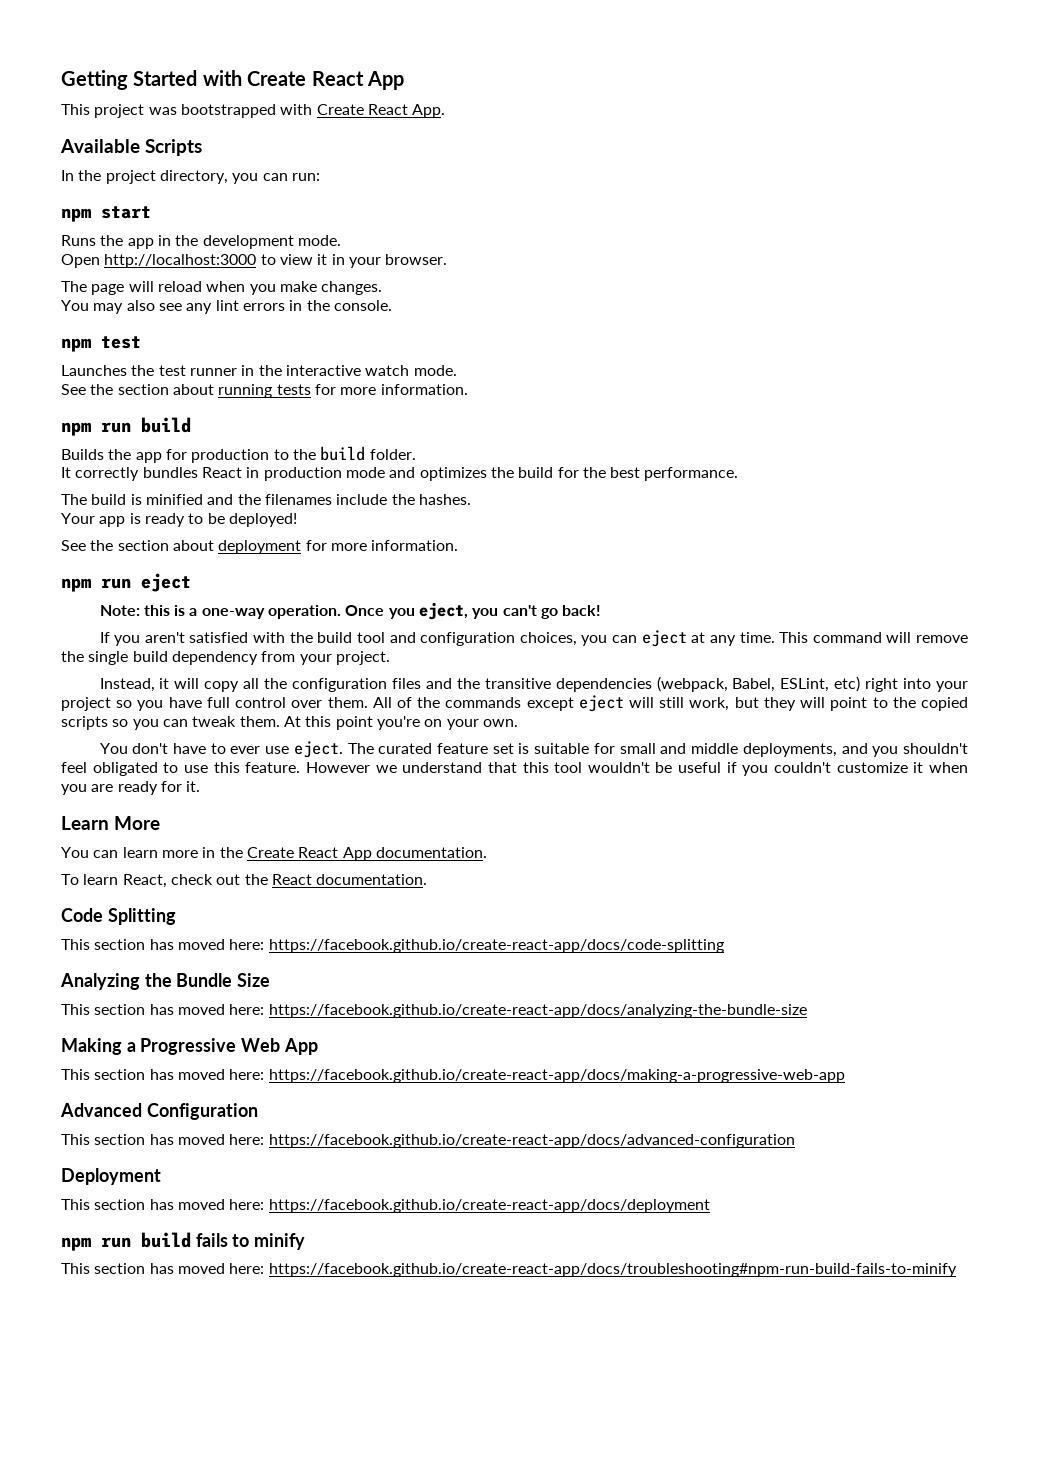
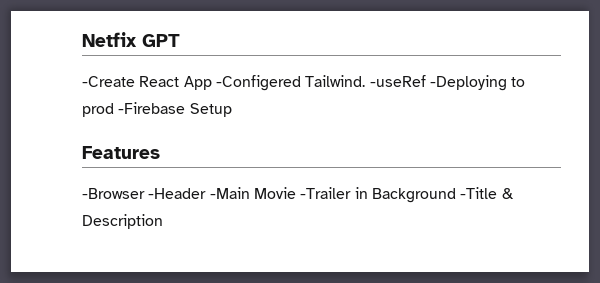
[61,70,404,90] [61,104,446,118] [60,139,202,156] [61,170,320,184] [61,206,151,222] [61,235,341,249] [61,254,448,268] [61,281,383,295] [61,300,392,314] [61,336,141,352] [61,365,457,376] [61,384,468,398] [61,417,191,436] [61,446,416,463] [61,467,739,481] [61,494,471,505] [61,513,297,527] [61,540,459,554] [61,573,191,592] [99,602,602,620] [99,630,969,647] [61,651,390,665] [99,676,968,692] [61,695,969,712] [61,716,518,730] [99,741,969,758] [61,762,968,776] [61,781,201,795] [61,816,160,830] [61,847,487,861] [61,874,428,888] [61,908,176,925] [61,939,724,953] [60,973,271,990] [61,1004,807,1018] [61,1038,318,1055] [61,1069,845,1083] [60,1103,258,1120] [61,1134,795,1148] [61,1168,161,1185] [61,1199,710,1213] [61,1232,306,1251] [61,1263,957,1277] Getting Started with Create React App // This project was bootstrapped with Create React App. // Available Scripts // In the project directory, you can run: // npm start // Runs the app in the development mode. // Open http://localhost:3000 to view it in your browser. // The page will reload when you make changes. // You may also see any lint errors in the console. // npm test // Launches the test runner in the interactive watch mode. // See the section about running tests for more information. // npm run build // Builds the app for production to the build folder. // It correctly bundles React in production mode and optimizes the build for the best performance. // The build is minified and the filenames include the hashes. // Your app is ready to be deployed! // See the section about deployment for more information. // npm run eject // Note: this is a one-way operation. Once you eject, you can't go back! // If you aren't satisfied with the build tool and configuration choices, you can eject at any time. This command will remove the single build dependency from your project. // Instead, it will copy all the configuration files and the transitive dependencies (webpack, Babel, ESLint, etc) right into your project so you have full control over them. All of the commands except eject will still work, but they will point to the copied scripts so you can tweak them. At this point you're on your own. // You don't have to ever use eject. The curated feature set is suitable for small and middle deployments, and you shouldn't feel obligated to use this feature. However we understand that this tool wouldn't be useful if you couldn't customize it when you are ready for it. // Learn More // You can learn more in the Create React App documentation. // To learn React, check out the React documentation. // Code Splitting // This section has moved here: https://facebook.github.io/create-react-app/docs/code-splitting // Analyzing the Bundle Size // This section has moved here: https://facebook.github.io/create-react-app/docs/analyzing-the-bundle-size // Making a Progressive Web App // This section has moved here: https://facebook.github.io/create-react-app/docs/making-a-progressive-web-app // Advanced Configuration // This section has moved here: https://facebook.github.io/create-react-app/docs/advanced-configuration // Deployment // This section has moved here: https://facebook.github.io/create-react-app/docs/deployment // npm run build fails to minify // This section has moved here: https://facebook.github.io/create-react-app/docs/troubleshooting#npm-run-build-fails-to-minify -> [82,32,180,47] [82,75,526,91] [82,102,232,117] [82,146,160,159] [82,187,514,203] [82,214,163,229] Netfix GPT // -Create React App -Configered Tailwind. -useRef -Deploying to prod -Firebase Setup // Features // -Browser -Header -Main Movie -Trailer in Background -Title & Description

